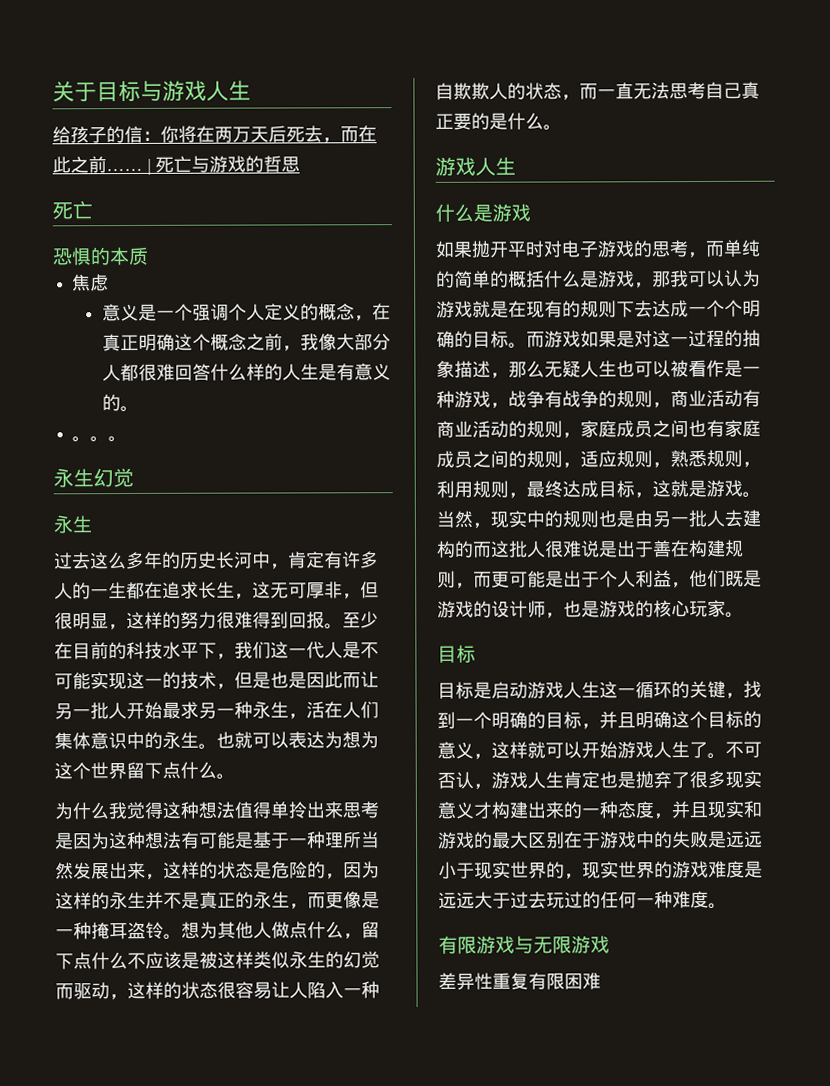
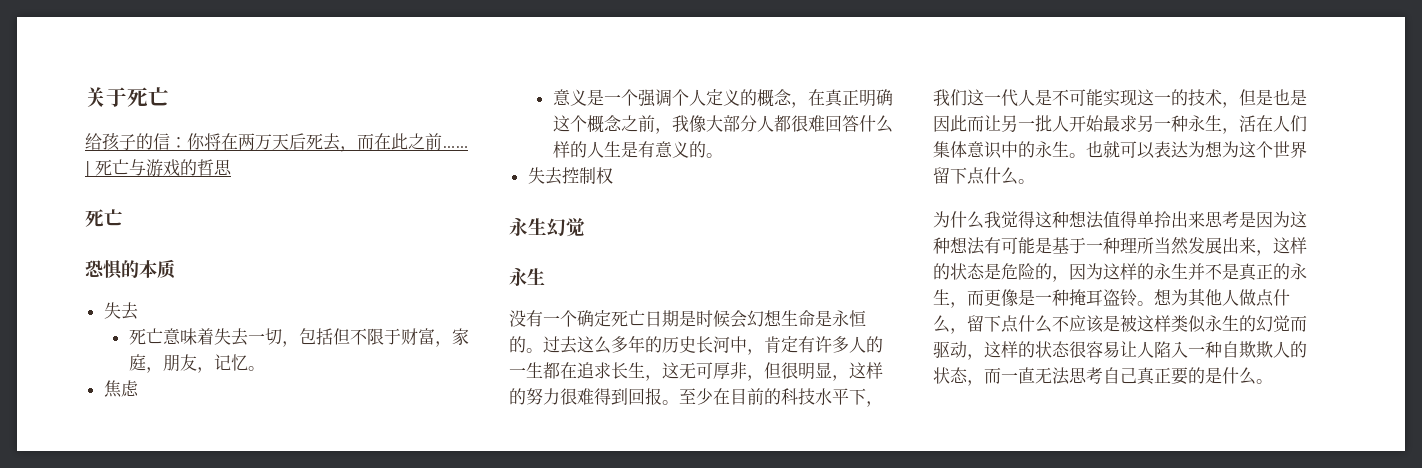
[96,80,251,103] 目标与游戏人生 -> [127,87,169,107] 死亡
(149, 255) none -> [103,302,138,320] [128,328,469,347] [128,354,265,373] // 失去 // 死亡意味着失去一切，包括但不限于财富，家庭，朋友，记忆。
[72,436,128,443] 。。。 -> [527,167,613,185] 失去控制权
(92, 524) none -> [509,310,866,328] [509,336,543,353] 没有一个确定死亡日期是时候会幻想生命是永恒的。
[435,156,516,176] [435,203,531,222] [435,239,761,259] [436,269,761,289] [436,299,761,318] [436,329,761,349] [436,359,761,379] [436,389,761,409] [436,419,761,439] [436,449,761,469] [436,479,761,499] [436,509,761,529] [436,539,744,558] [437,569,762,589] [437,599,744,619] [437,644,476,663] [437,680,762,699] [437,710,762,730] [437,741,762,760] [437,770,762,790] [437,800,762,820] [438,830,763,849] [438,860,763,880] [438,890,727,909] [438,935,610,954] [438,972,601,990] // 游戏人生 // 什么是游戏 // 如果抛开平时对电子游戏的思考，而单纯的简单的概括什么是游戏，那我可以认为游戏就是在现有的规则下去达成一个个明确的目标。而游戏如果是对这一过程的抽象描述，那么无疑人生也可以被看作是一种游戏，战争有战争的规则，商业活动有商业活动的规则，家庭成员之间也有家庭成员之间的规则，适应规则，熟悉规则，利用规则，最终达成目标，这就是游戏。当然，现实中的规则也是由另一批人去建构的而这批人很难说是出于善在构建规则，而更可能是出于个人利益，他们既是游戏的设计师，也是游戏的核心玩家。 // 目标 // 目标是启动游戏人生这一循环的关键，找到一个明确的目标，并且明确这个目标的意义，这样就可以开始游戏人生了。不可否认，游戏人生肯定也是抛弃了很多现实意义才构建出来的一种态度，并且现实和游戏的最大区别在于游戏中的失败是远远小于现实世界的，现实世界的游戏难度是远远大于过去玩过的任何一种难度。 // 有限游戏与无限游戏 // 差异性重复有限困难 -> (1273, 381) none

